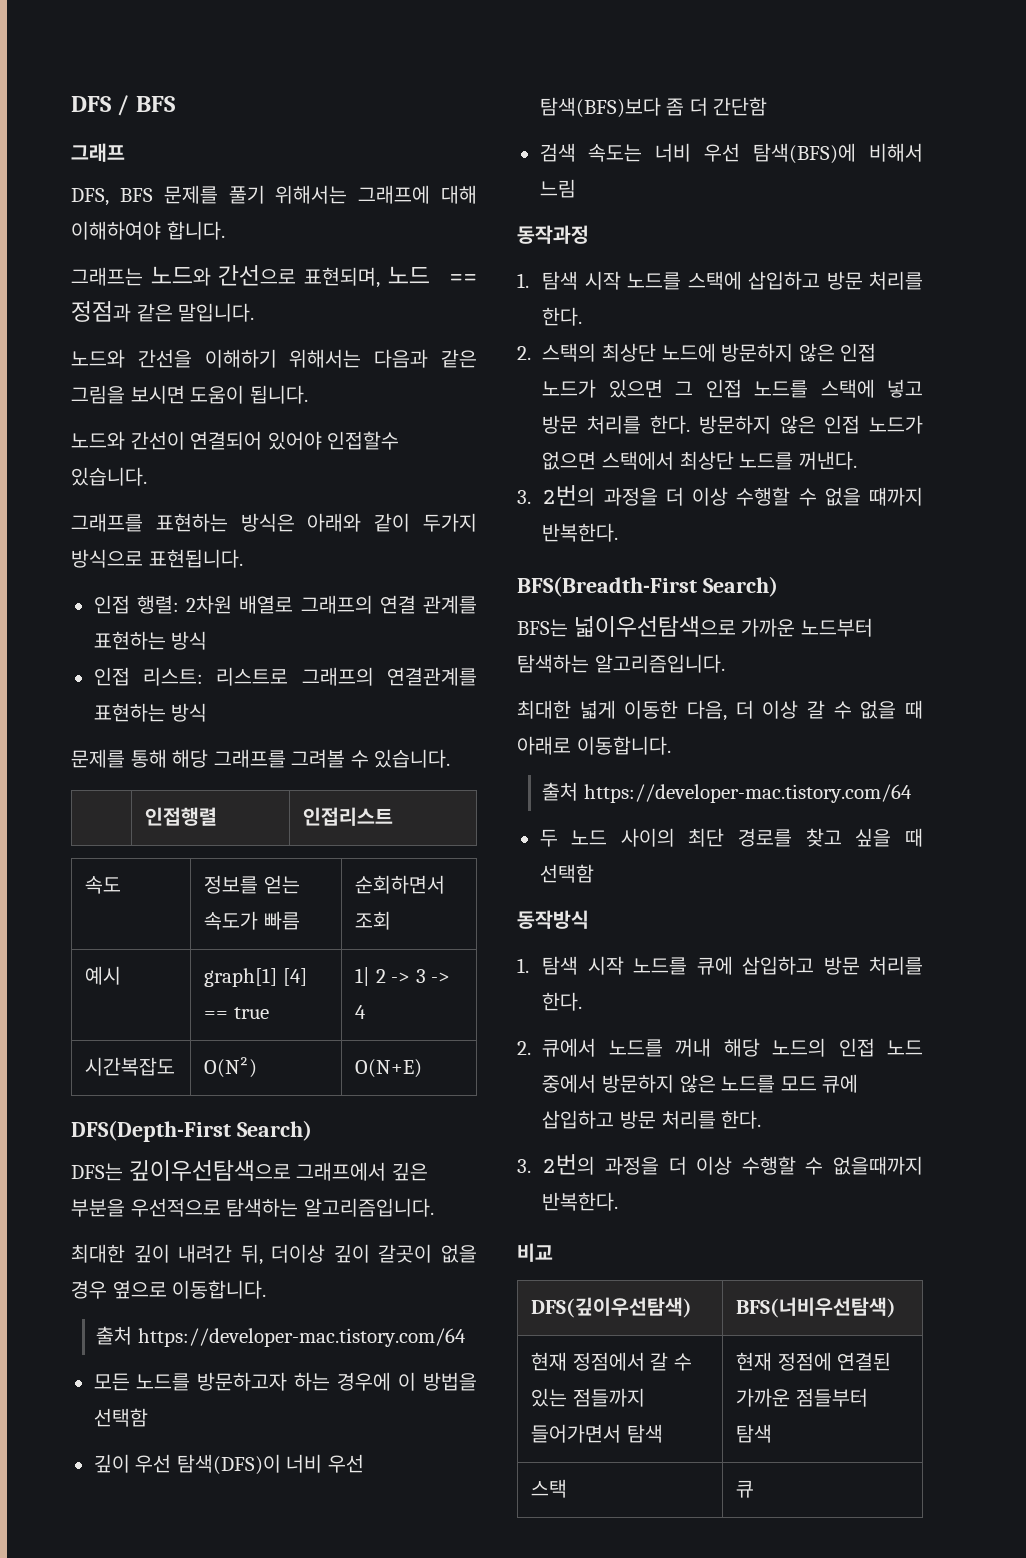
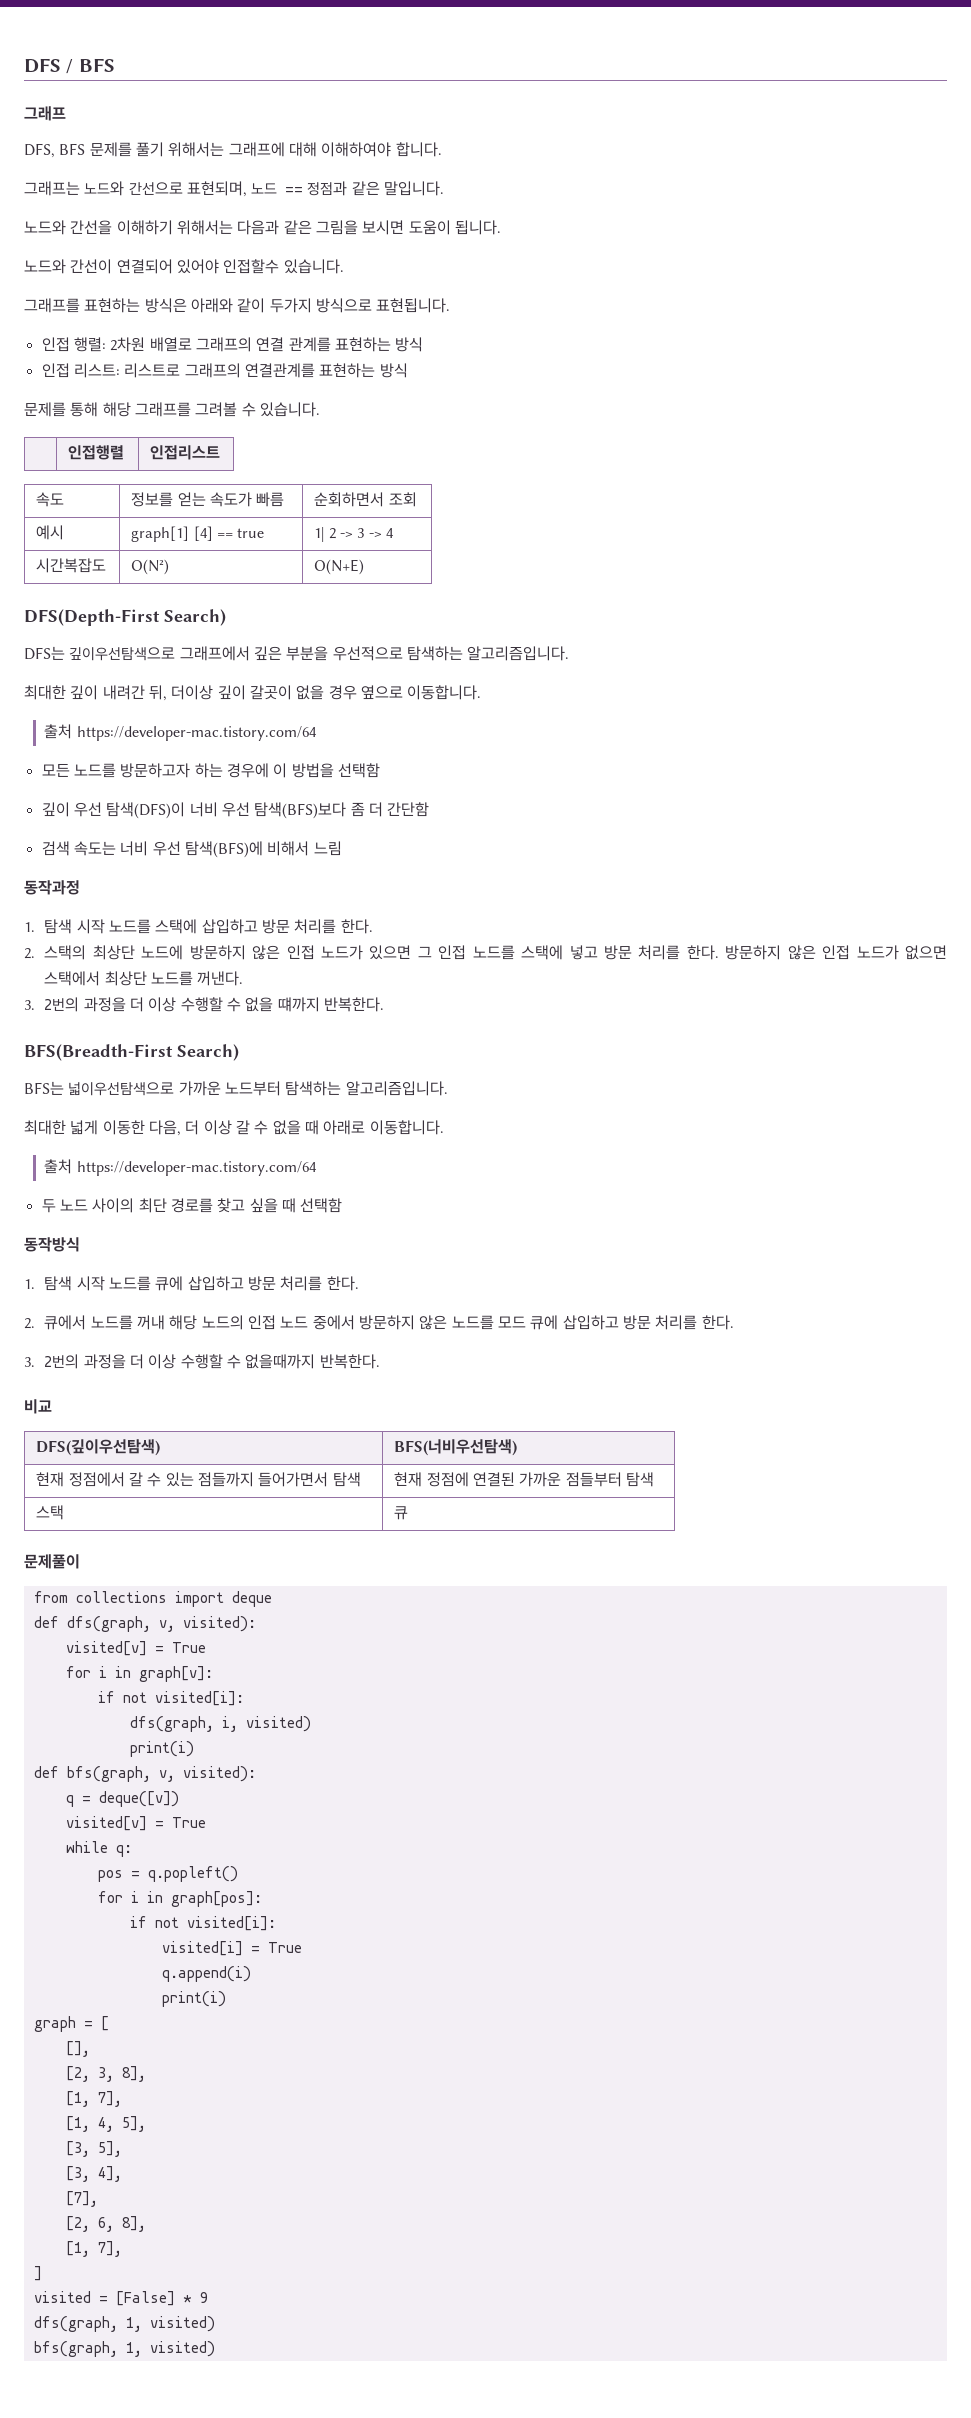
(755, 1489) none -> [24,1554,80,1569] [33,1591,272,1607] [33,1616,256,1632] [65,1641,206,1656] [65,1666,213,1682] [97,1691,244,1706] [129,1716,311,1732] [129,1741,194,1757] [33,1766,256,1782] [65,1791,179,1807] [65,1816,206,1831] [65,1841,132,1857] [97,1866,238,1882] [97,1891,262,1907] [129,1916,276,1931] [161,1941,302,1956] [161,1966,251,1982] [161,1991,226,2007] [33,2016,109,2032] [65,2041,90,2057] [65,2066,146,2082] [65,2091,122,2107] [65,2116,146,2132] [65,2141,122,2157] [65,2166,122,2182] [65,2191,98,2207] [65,2216,146,2232] [65,2241,122,2257] [33,2266,42,2281] [33,2291,208,2306] [33,2316,215,2332] [33,2341,215,2357] // 문제풀이 // from collections import deque // def dfs(graph, v, visited): // visited[v] = True // for i in graph[v]: // if not visited[i]: // dfs(graph, i, visited) // print(i) // def bfs(graph, v, visited): // q = deque([v]) // visited[v] = True // while q: // pos = q.popleft() // for i in graph[pos]: // if not visited[i]: // visited[i] = True // q.append(i) // print(i) // graph = [ // [], // [2, 3, 8], // [1, 7], // [1, 4, 5], // [3, 5], // [3, 4], // [7], // [2, 6, 8], // [1, 7], // ] // visited = [False] * 9 // dfs(graph, 1, visited) // bfs(graph, 1, visited)

